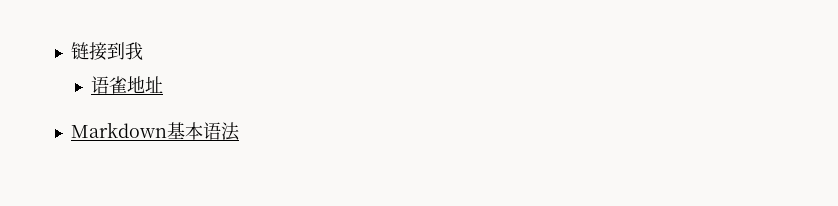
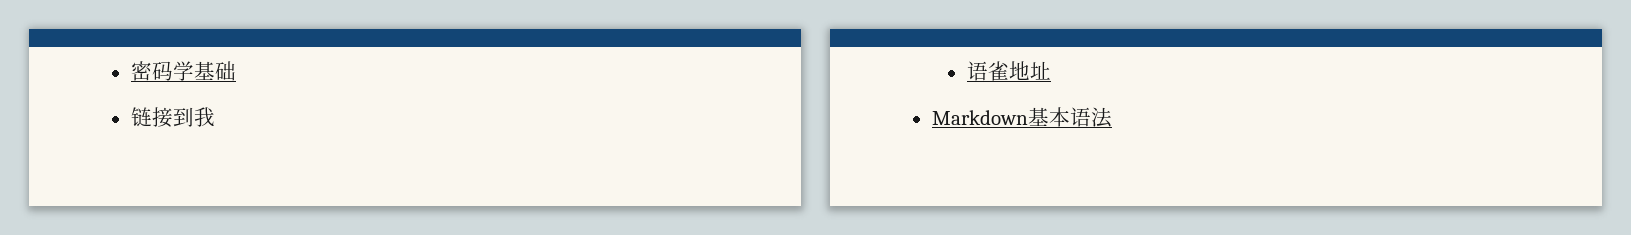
(70, 51) none -> [130,61,236,81] 密码学基础 //

